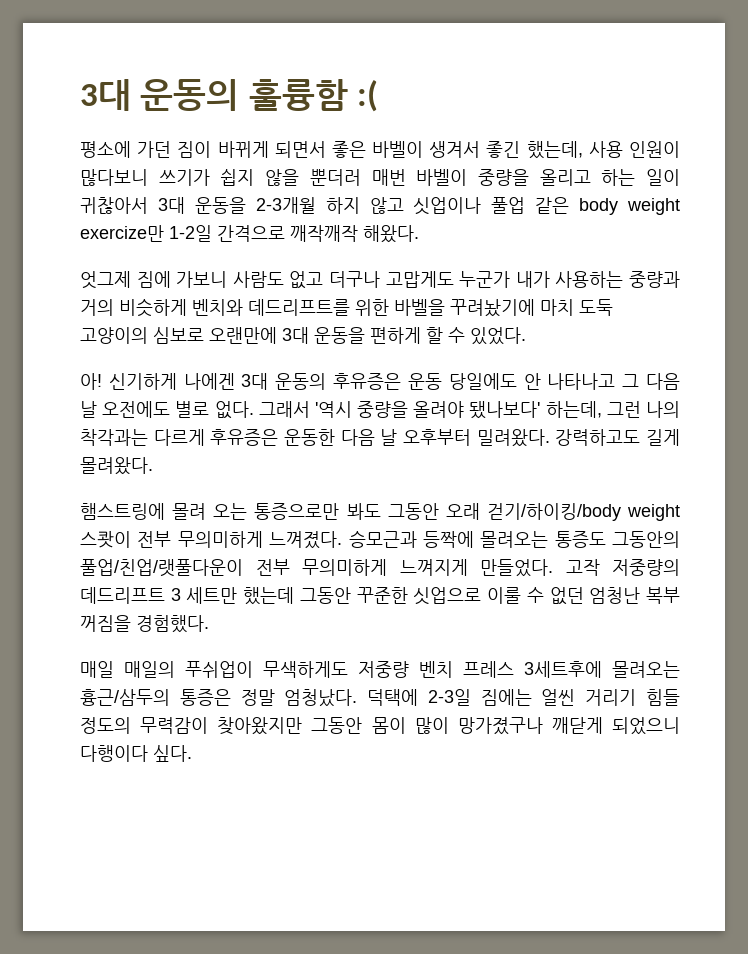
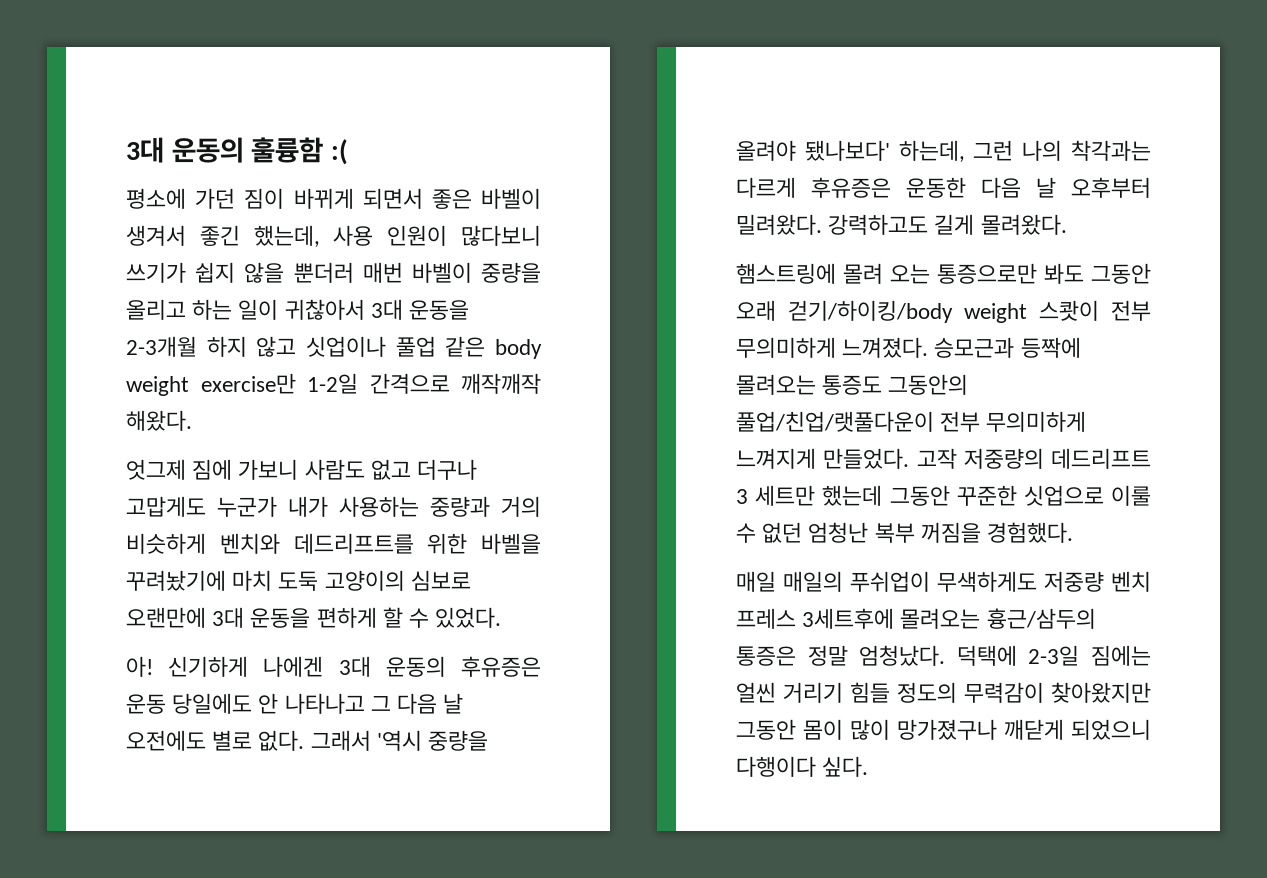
[80,225,164,242] exercize만 -> [200,373,296,394] exercise만

